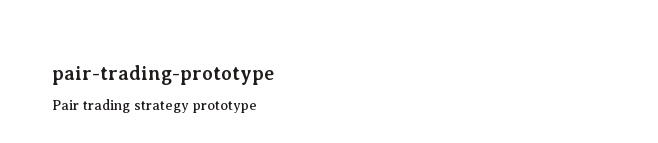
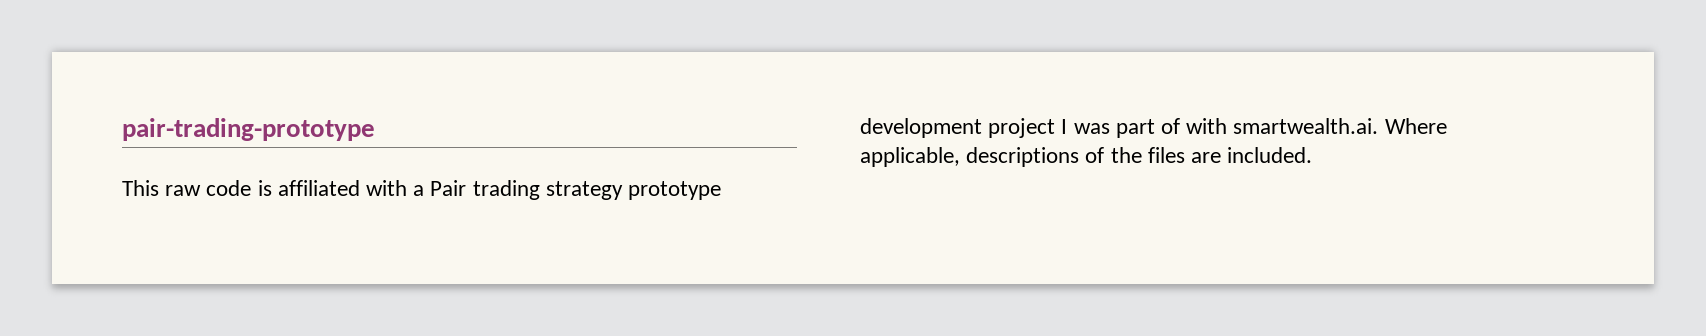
[52,99,257,113] Pair trading strategy prototype -> [122,180,722,200] [860,118,1447,138] [860,147,1313,167] This raw code is affiliated with a Pair trading strategy prototype development project I was part of with smartwealth.ai. Where applicable, descriptions of the files are included.

